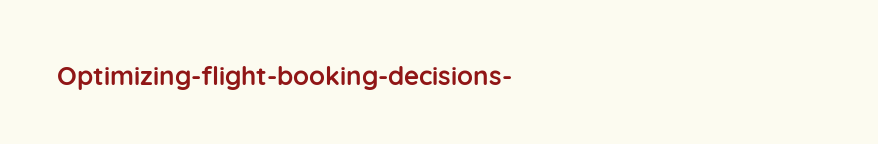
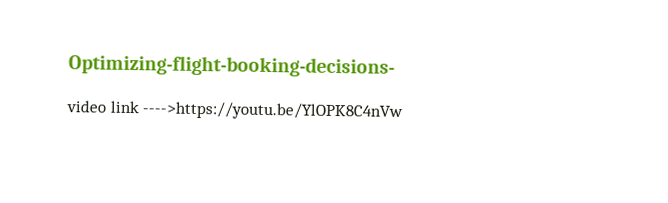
(512, 78) none -> [66,100,404,122] // video link ---->https://youtu.be/YlOPK8C4nVw

